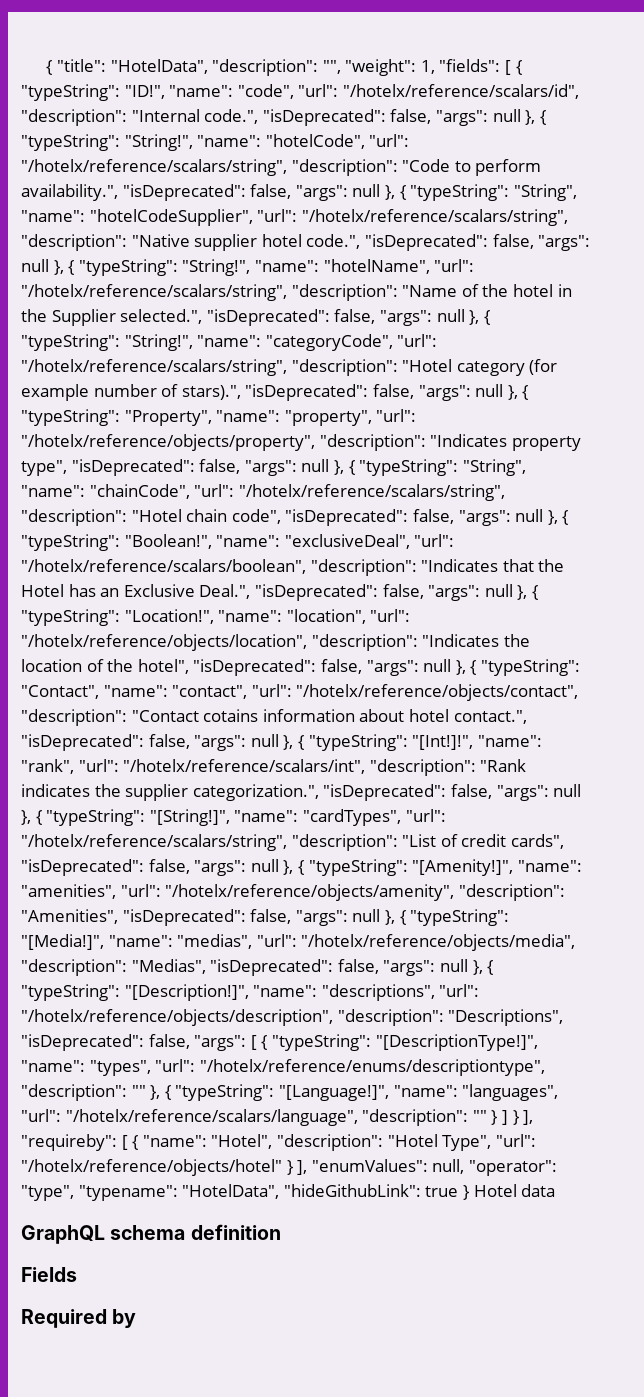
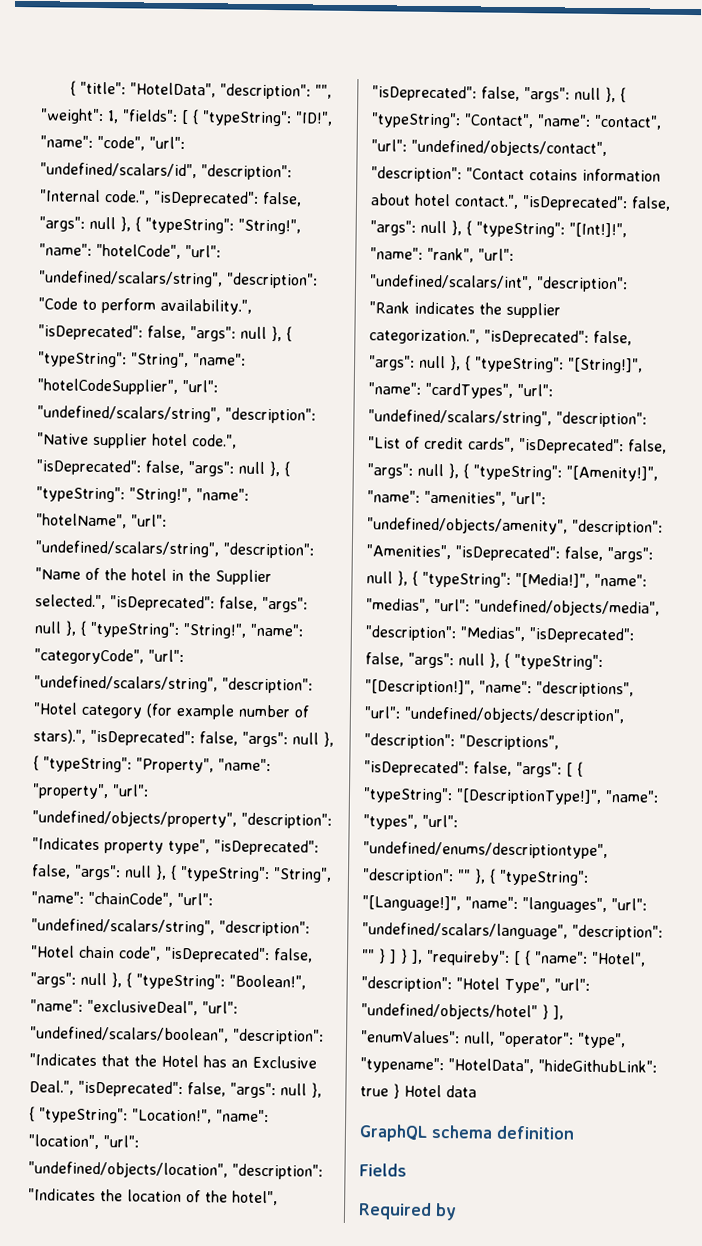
[342,84,579,99] "/hotelx/reference/scalars/id", -> [40,162,197,179] "undefined/scalars/id",
[21,159,287,176] "/hotelx/reference/scalars/string", -> [38,270,223,288] "undefined/scalars/string",
[301,209,568,226] "/hotelx/reference/scalars/string", -> [37,405,221,423] "undefined/scalars/string",
[21,284,287,301] "/hotelx/reference/scalars/string", -> [35,540,219,558] "undefined/scalars/string",
[21,359,287,376] "/hotelx/reference/scalars/string", -> [34,675,218,693] "undefined/scalars/string",
[21,434,315,451] "/hotelx/reference/objects/property", -> [32,810,237,828] "undefined/objects/property",
[238,484,505,501] "/hotelx/reference/scalars/string", -> [31,918,215,936] "undefined/scalars/string",
[21,559,306,574] "/hotelx/reference/scalars/boolean", -> [30,1026,229,1043] "undefined/scalars/boolean",
[21,634,307,651] "/hotelx/reference/objects/location", -> [28,1161,228,1179] "undefined/objects/location",
[296,684,579,701] "/hotelx/reference/objects/contact", -> [411,139,607,158] "undefined/objects/contact",
[123,759,366,774] "/hotelx/reference/scalars/int", -> [369,274,533,291] "undefined/scalars/int",
[21,834,287,851] "/hotelx/reference/scalars/string", -> [368,409,552,427] "undefined/scalars/string",
[165,884,455,901] "/hotelx/reference/objects/amenity", -> [367,517,568,535] "undefined/objects/amenity",
[301,934,576,951] "/hotelx/reference/objects/media", -> [474,599,660,617] "undefined/objects/media",
[21,1009,333,1026] "/hotelx/reference/objects/description", -> [404,706,624,725] "undefined/objects/description",
[199,1059,545,1076] "/hotelx/reference/enums/descriptiontype", -> [363,841,608,860] "undefined/enums/descriptiontype",
[65,1109,358,1126] "/hotelx/reference/scalars/language", -> [362,922,568,940] "undefined/scalars/language",
[21,1159,282,1176] "/hotelx/reference/objects/hotel" -> [361,1003,538,1021] "undefined/objects/hotel"

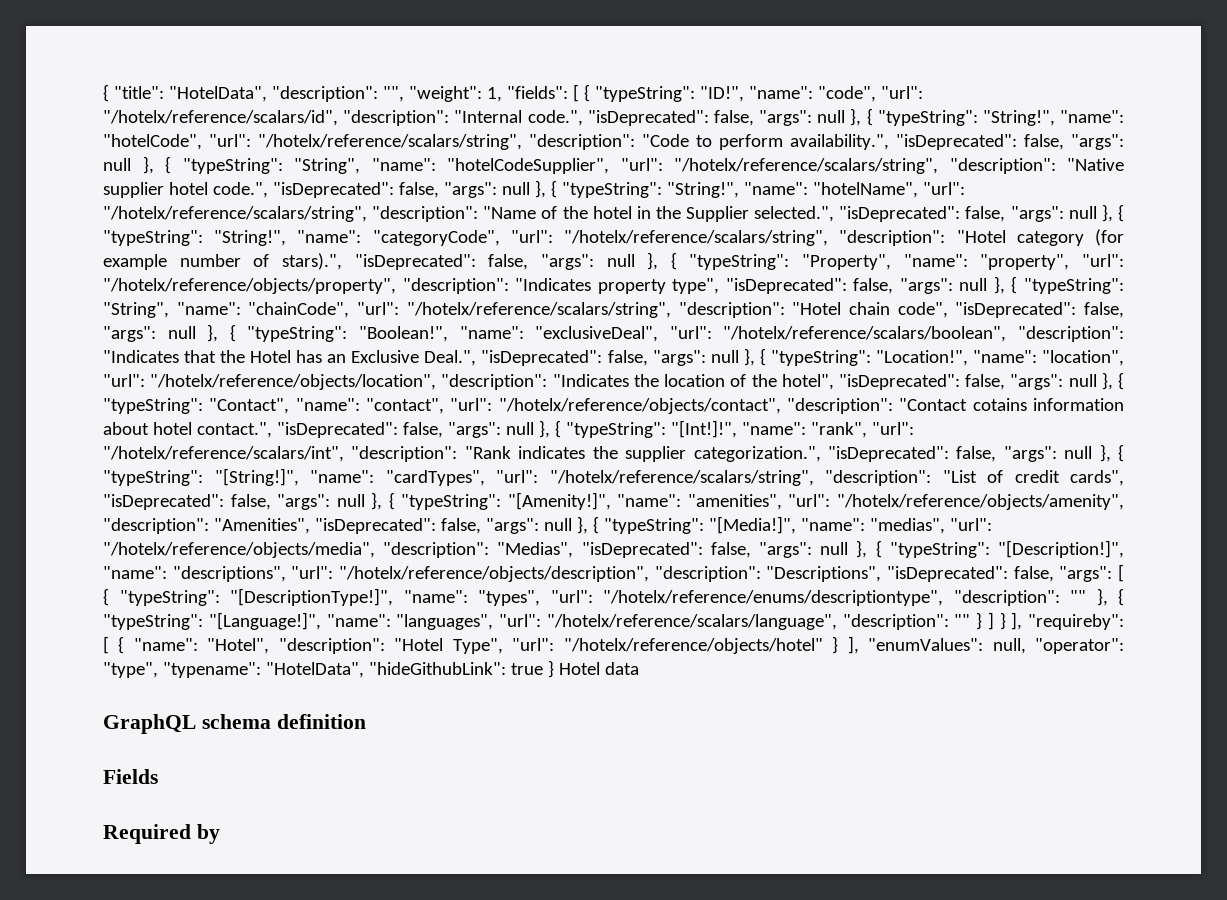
[40,162,197,179] "undefined/scalars/id", -> [103,110,338,126] "/hotelx/reference/scalars/id",
[38,270,223,288] "undefined/scalars/string", -> [258,134,522,150] "/hotelx/reference/scalars/string",
[37,405,221,423] "undefined/scalars/string", -> [674,158,938,174] "/hotelx/reference/scalars/string",
[35,540,219,558] "undefined/scalars/string", -> [103,206,367,222] "/hotelx/reference/scalars/string",
[34,675,218,693] "undefined/scalars/string", -> [564,230,829,246] "/hotelx/reference/scalars/string",
[32,810,237,828] "undefined/objects/property", -> [103,278,396,294] "/hotelx/reference/objects/property",
[31,918,215,936] "undefined/scalars/string", -> [406,302,671,318] "/hotelx/reference/scalars/string",
[30,1026,229,1043] "undefined/scalars/boolean", -> [723,326,1007,342] "/hotelx/reference/scalars/boolean",
[28,1161,228,1179] "undefined/objects/location", -> [150,374,437,390] "/hotelx/reference/objects/location",
[411,139,607,158] "undefined/objects/contact", -> [498,398,781,414] "/hotelx/reference/objects/contact",
[369,274,533,291] "undefined/scalars/int", -> [103,446,344,462] "/hotelx/reference/scalars/int",
[368,409,552,427] "undefined/scalars/string", -> [549,470,814,486] "/hotelx/reference/scalars/string",
[367,517,568,535] "undefined/objects/amenity", -> [836,494,1124,510] "/hotelx/reference/objects/amenity",
[474,599,660,617] "undefined/objects/media", -> [103,542,375,558] "/hotelx/reference/objects/media",
[404,706,624,725] "undefined/objects/description", -> [339,566,649,582] "/hotelx/reference/objects/description",
[363,841,608,860] "undefined/enums/descriptiontype", -> [603,590,943,606] "/hotelx/reference/enums/descriptiontype",
[362,922,568,940] "undefined/scalars/language", -> [546,614,837,630] "/hotelx/reference/scalars/language",
[361,1003,538,1021] "undefined/objects/hotel" -> [563,638,823,654] "/hotelx/reference/objects/hotel"

